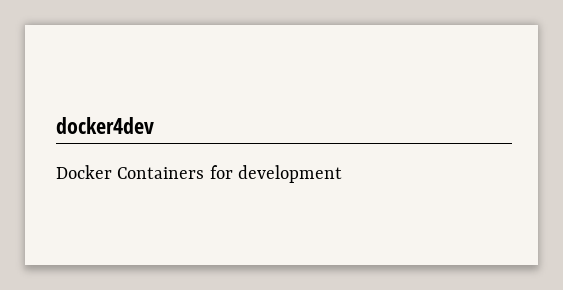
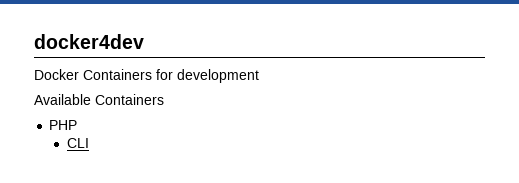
(342, 174) none -> [34,94,164,105] [49,120,78,130] [66,138,89,148] // Available Containers // PHP // CLI

